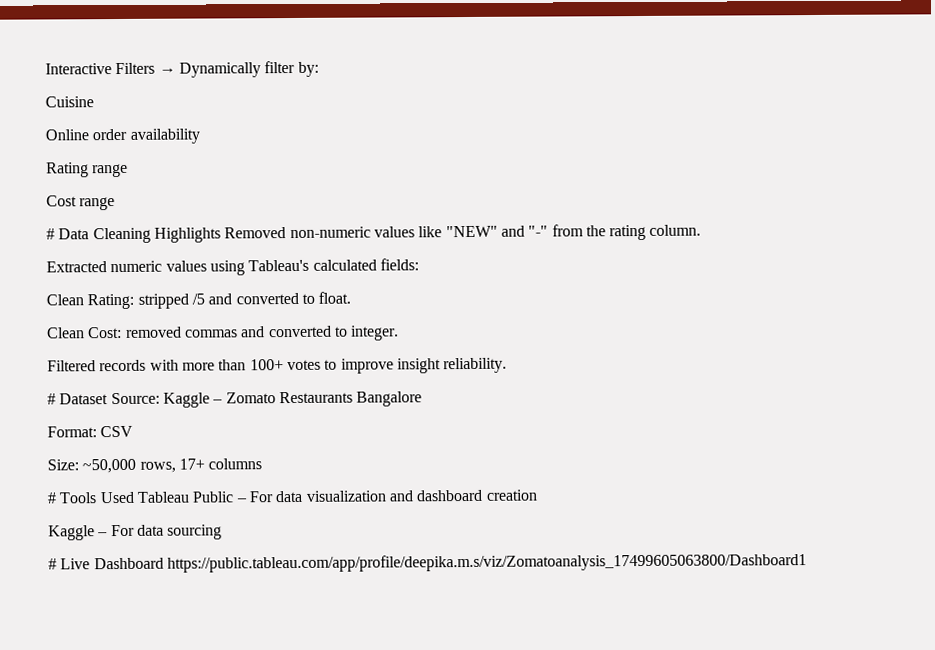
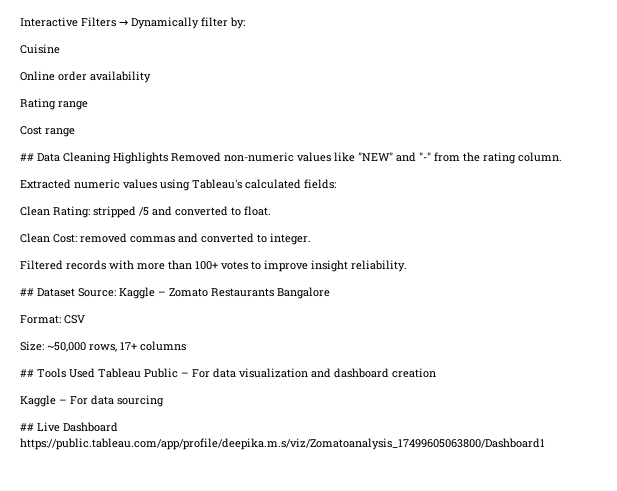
[46,228,55,240] # -> [20,153,34,161] ##
[47,393,56,405] # -> [20,288,34,296] ##
[47,492,57,504] # -> [20,369,34,377] ##
[48,558,57,570] # -> [20,423,34,431] ##

